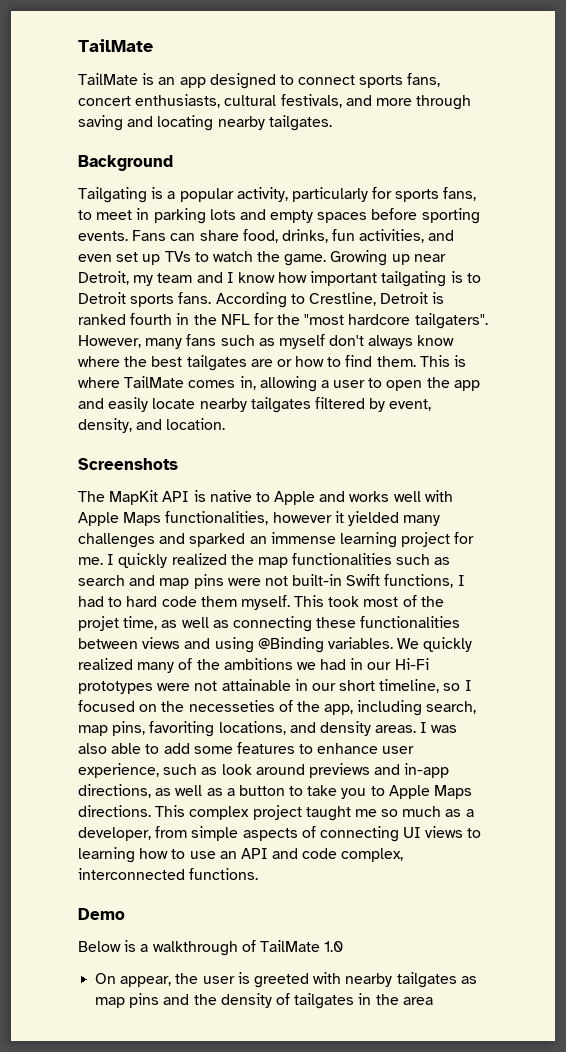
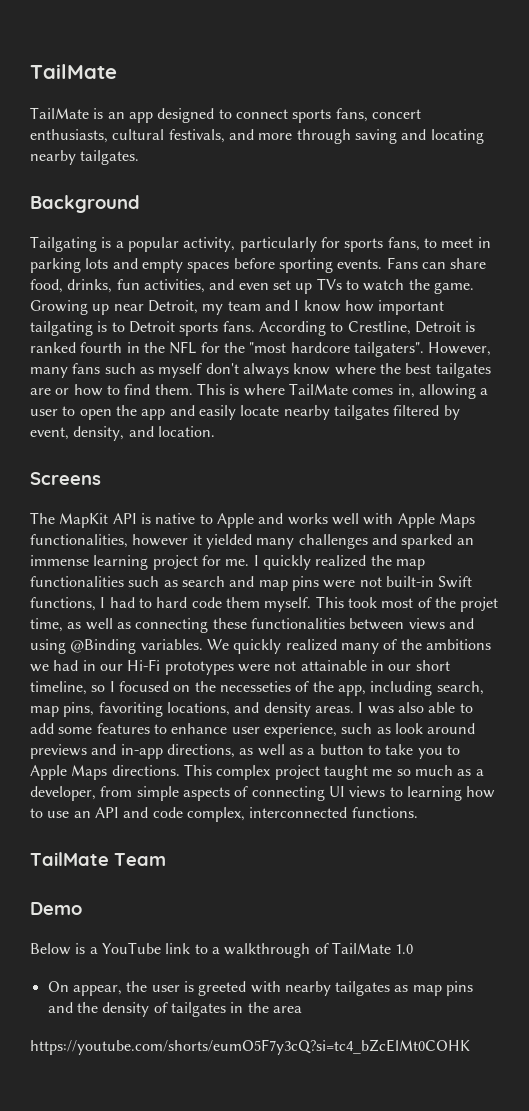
[78,458,178,470] Screenshots -> [30,472,101,485] Screens
(259, 874) none -> [30,852,166,866] // TailMate Team
(149, 948) none -> [101,942,220,954] YouTube link to a
(433, 1001) none -> [30,1039,470,1055] // https://youtube.com/shorts/eumO5F7y3cQ?si=tc4_bZcElMt0COHK

